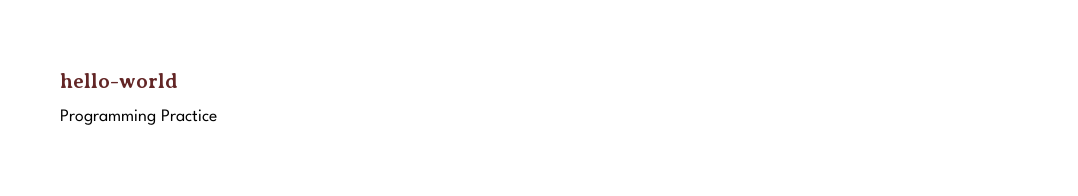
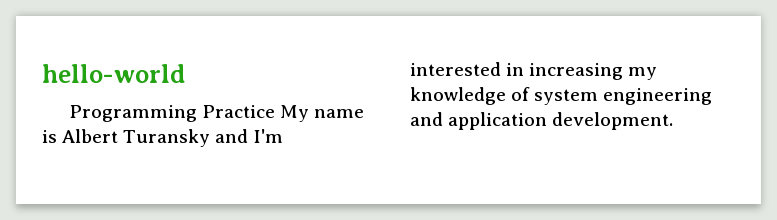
(217, 115) none -> [280,105,365,122] [42,129,283,147] [410,62,658,80] [410,87,713,105] [410,112,674,130] My name is Albert Turansky and I'm interested in increasing my knowledge of system engineering and application development.

